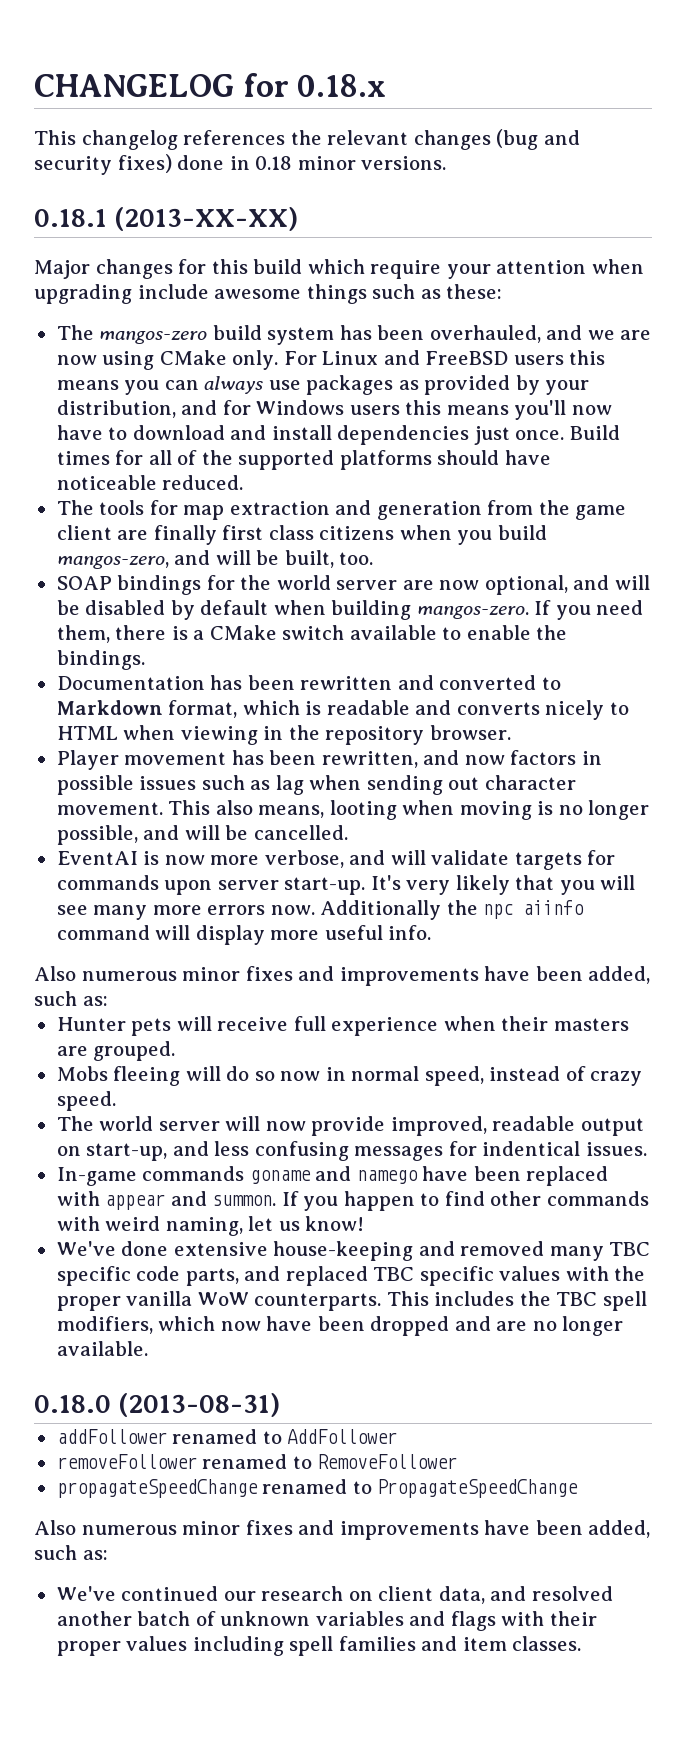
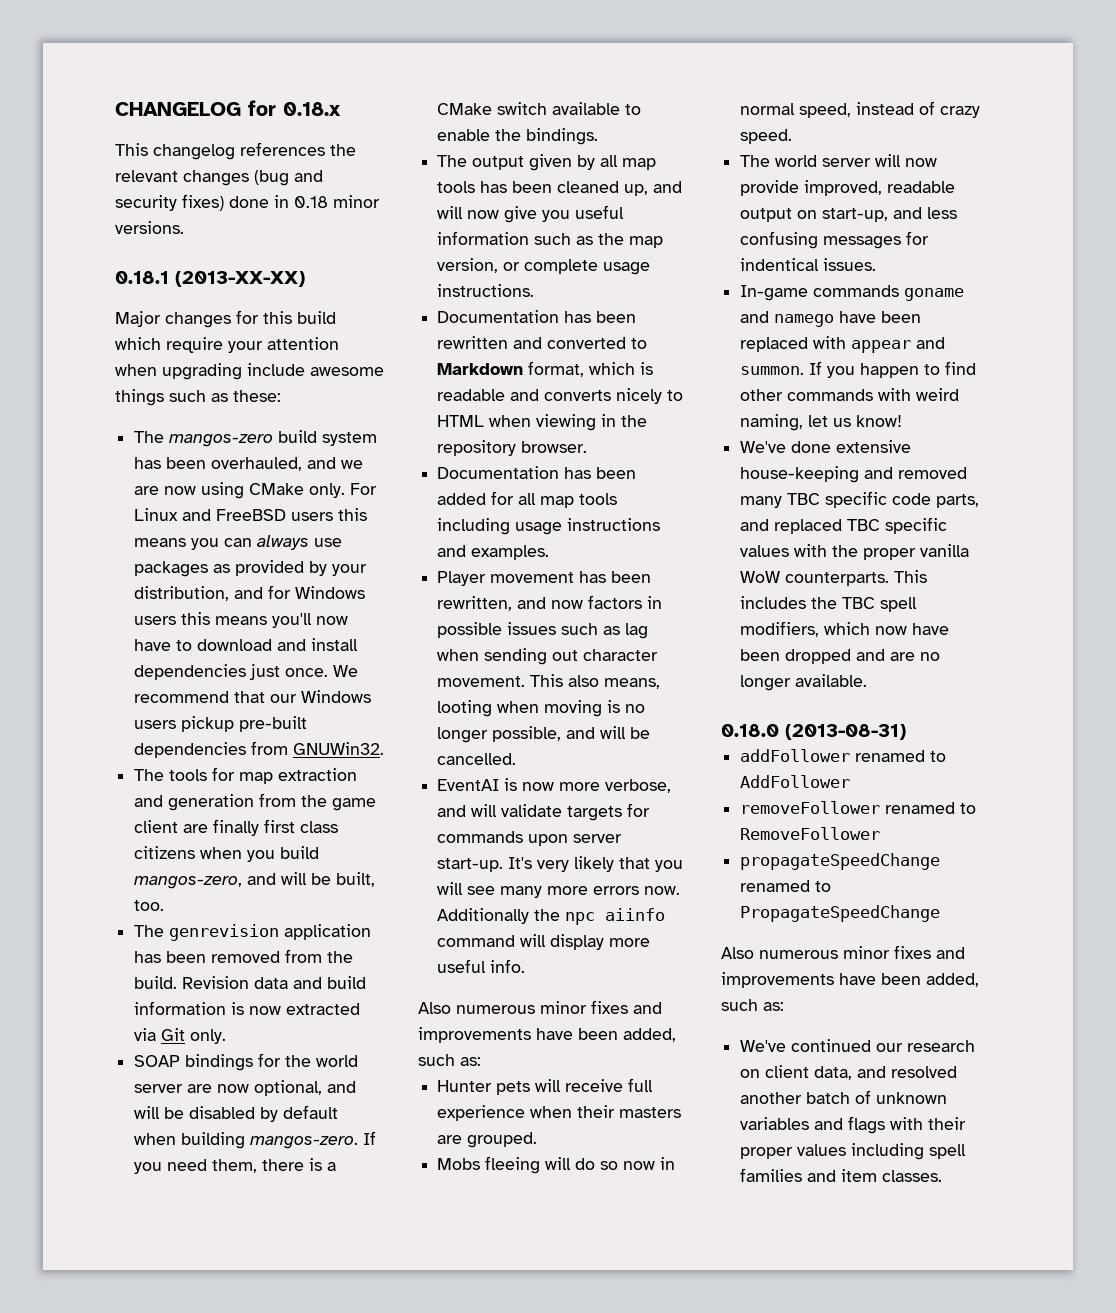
[569,425,620,440] [56,450,551,470] [56,475,244,490] Build times for all of the supported platforms should have noticeable reduced. -> [333,665,359,677] [134,690,372,703] [134,716,308,732] [134,741,385,758] We recommend that our Windows users pickup pre-built dependencies from GNUWin32.
(374, 558) none -> [134,924,372,941] [134,949,354,963] [134,976,367,989] [134,1001,361,1015] [134,1028,227,1044] // The genrevision application has been removed from the build. Revision data and build information is now extracted via Git only.
(145, 660) none -> [437,154,657,171] [437,181,683,196] [437,205,625,223] [437,231,664,248] [437,258,651,275] [437,284,535,297] // The output given by all map tools has been cleaned up, and will now give you useful information such as the map version, or complete usage instructions.
(511, 732) none -> [437,466,637,479] [437,491,618,508] [437,518,661,535] [437,545,550,560] // Documentation has been added for all map tools including usage instructions and examples.

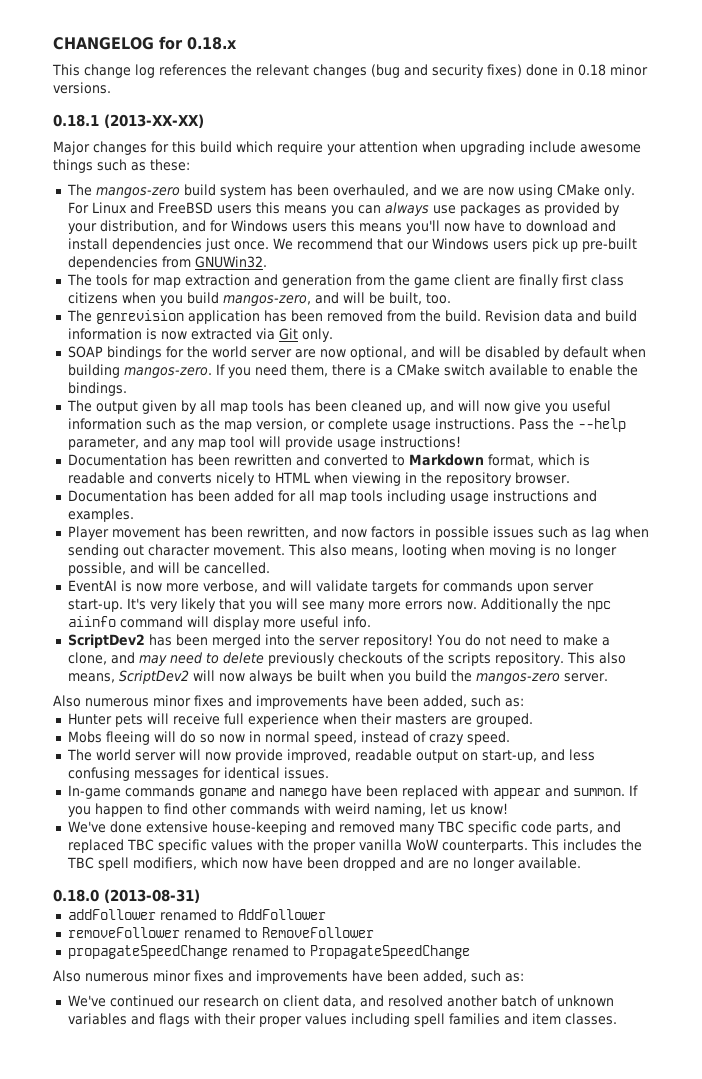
[153,144,235,160] changelog -> [84,64,155,78] change log
[181,716,235,732] pickup -> [531,238,578,252] pick up
(535, 290) none -> [518,418,626,432] [67,436,461,450] Pass the --help parameter, and any map tool will provide usage instructions!
(526, 966) none -> [67,634,610,648] [67,652,626,666] [67,670,608,684] // ScriptDev2 has been merged into the server repository! You do not need to make a clone, and may need to delete previously checkouts of the scripts repository. This also means, ScriptDev2 will now always be built when you build the mangos-zero server.
[740,258,820,271] indentical -> [223,767,280,779] identical

